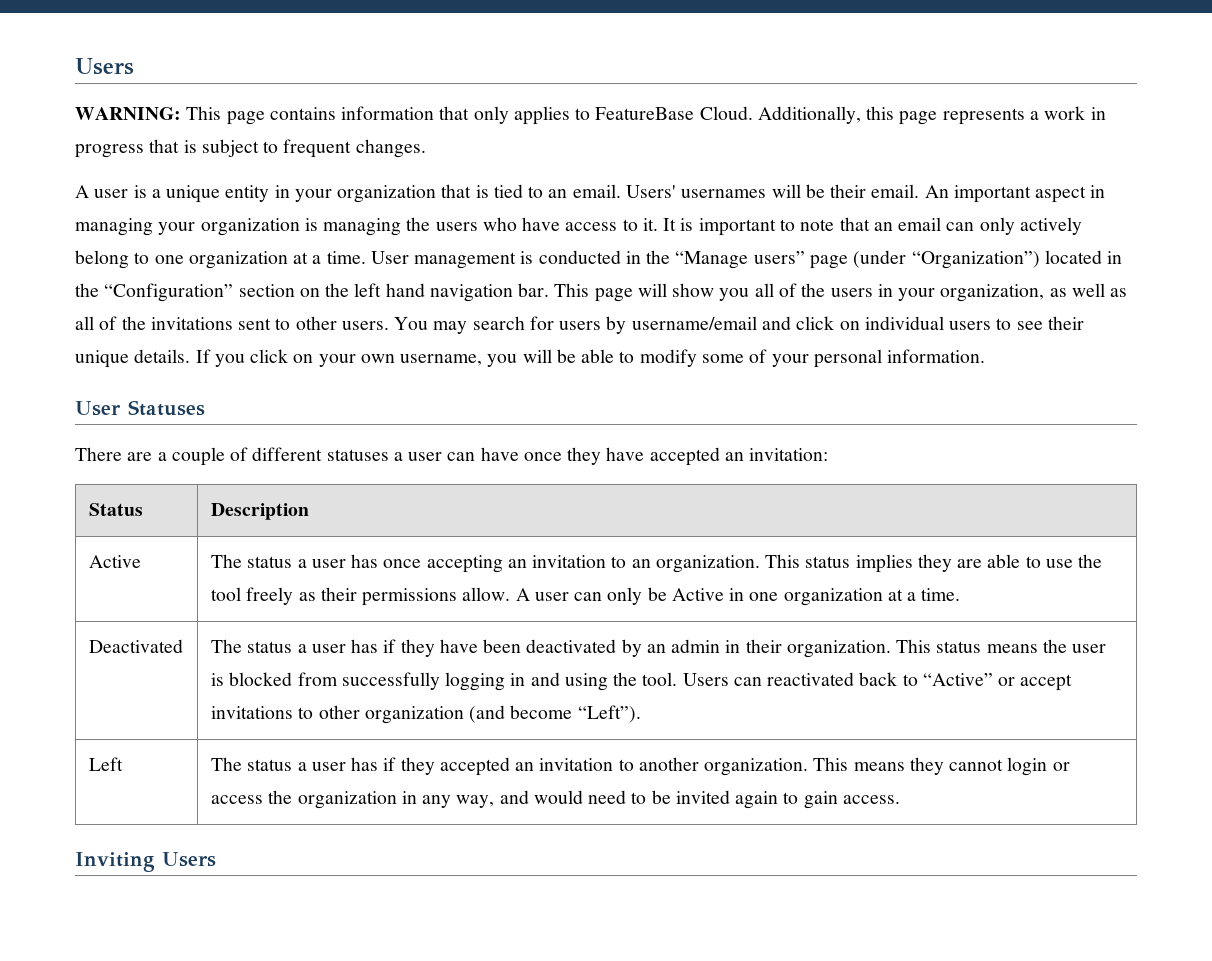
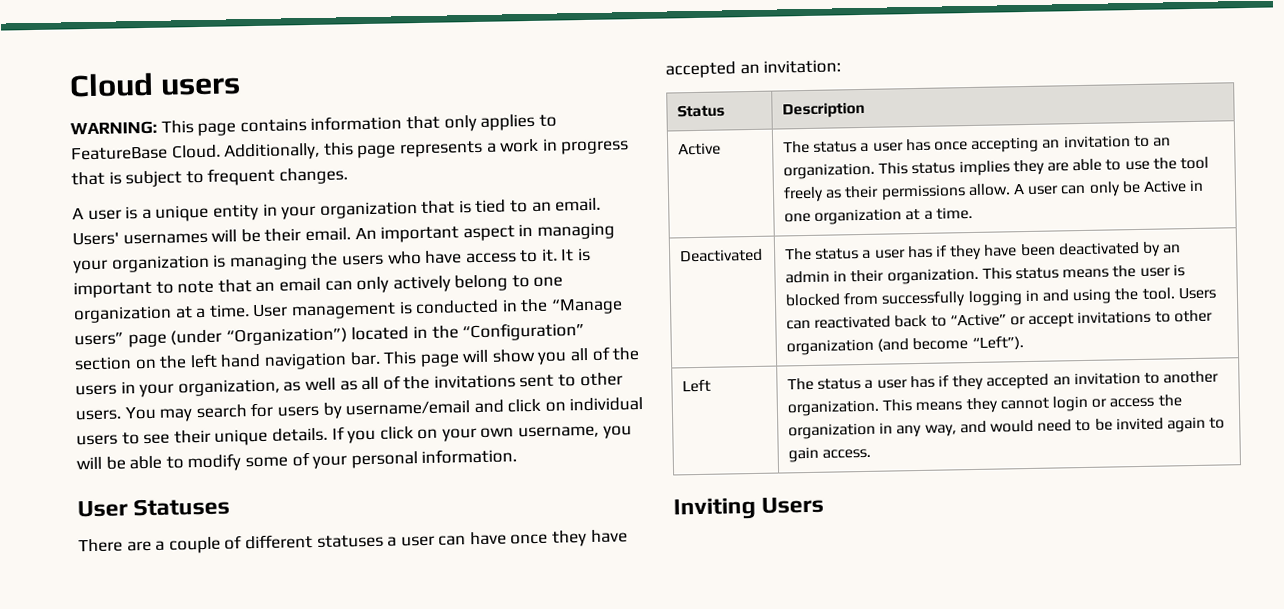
[75,58,134,75] Users -> [69,72,242,98] Cloud users

